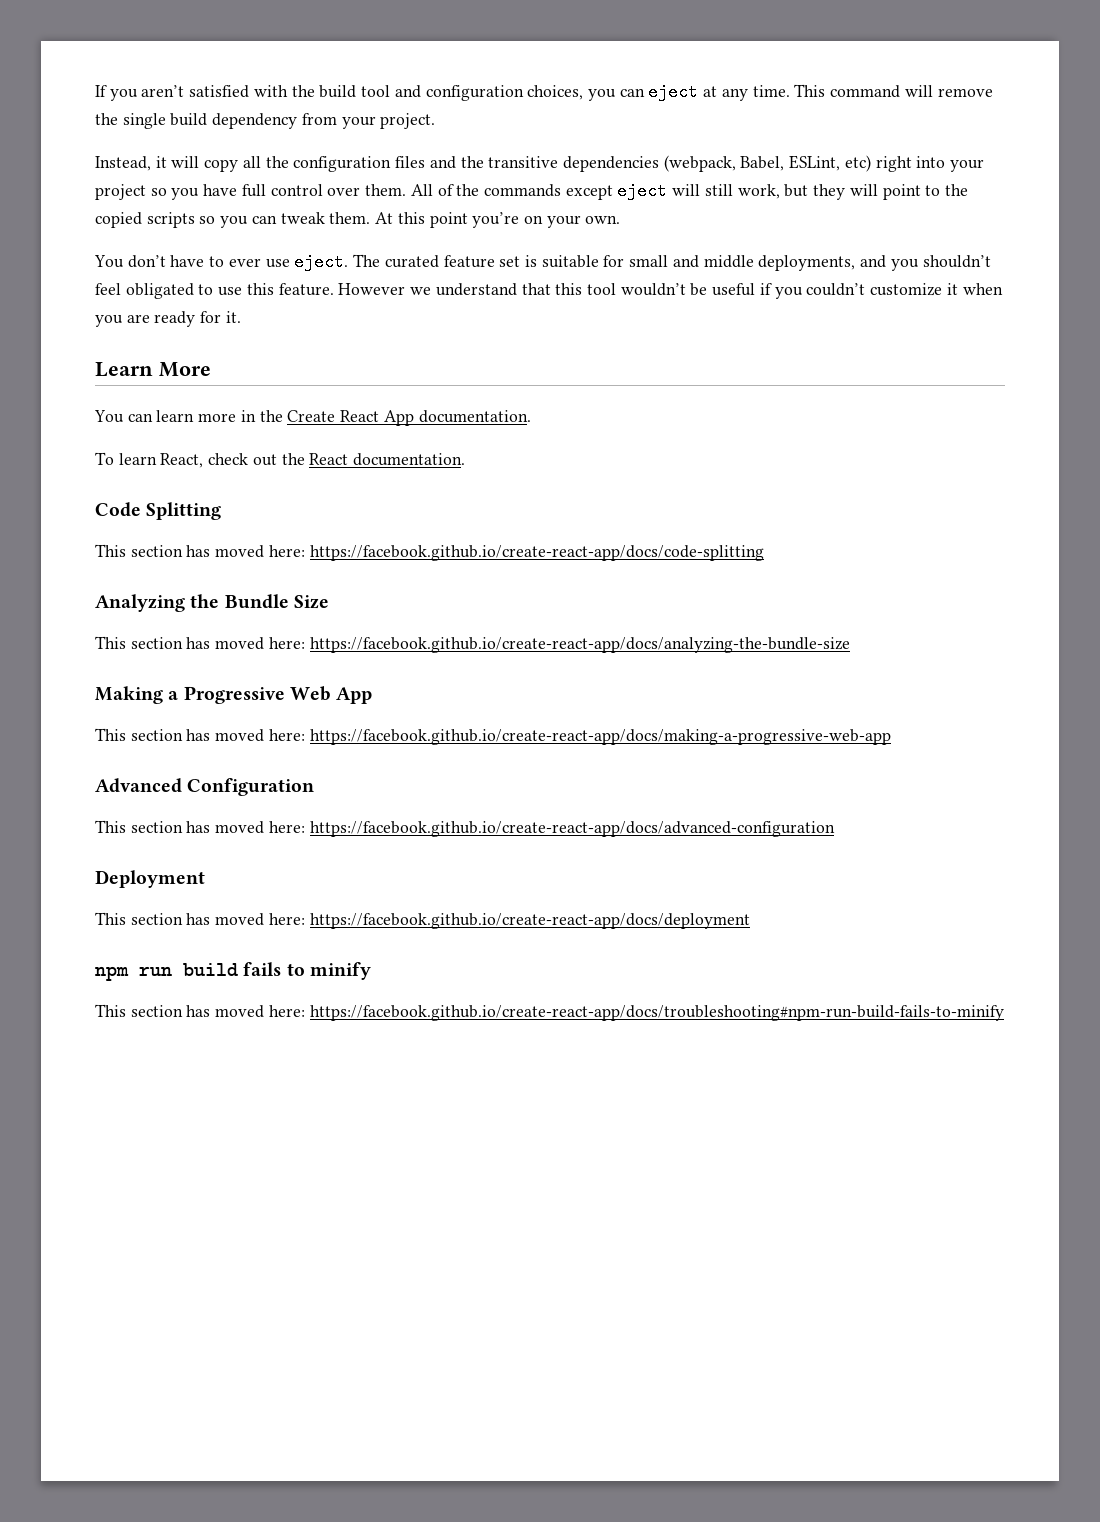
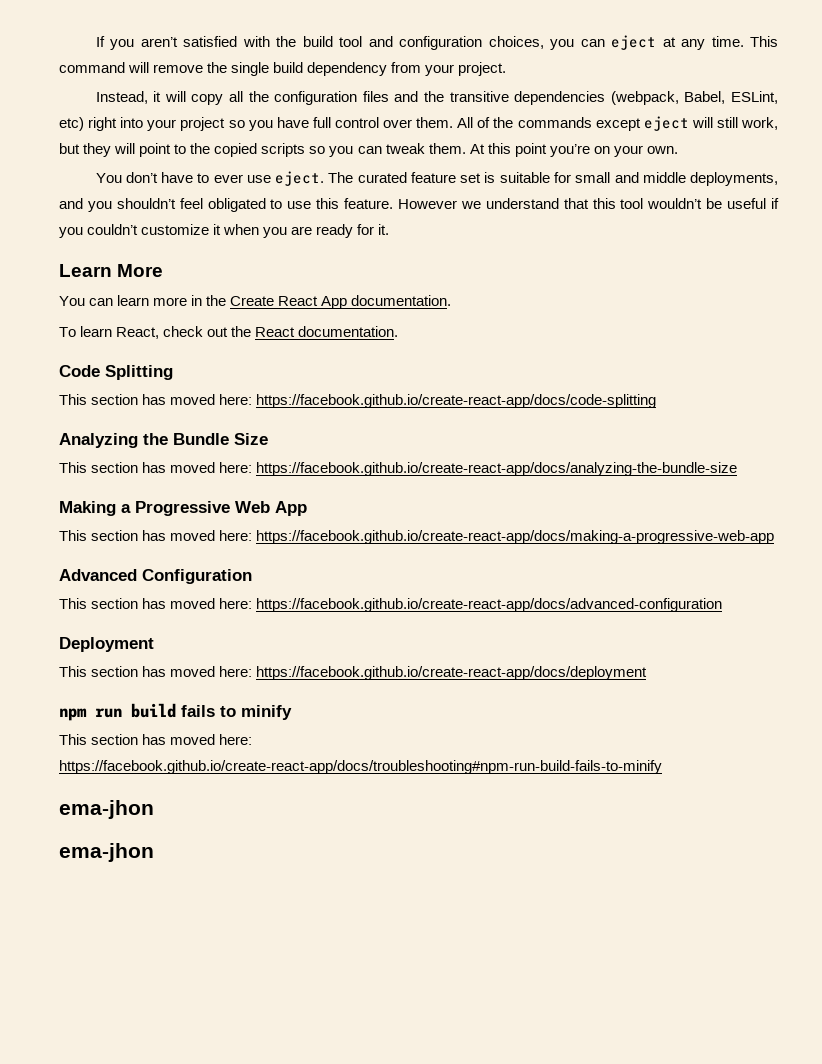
(1004, 1013) none -> [59,800,154,819] [59,843,154,862] // ema-jhon // ema-jhon

